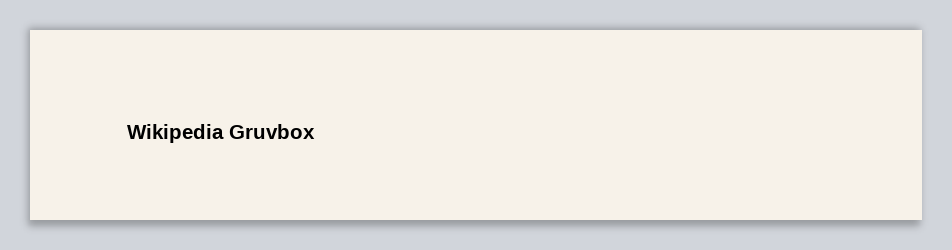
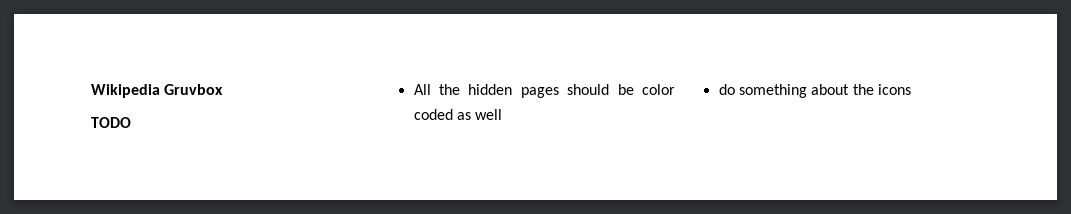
(315, 131) none -> [91,117,131,128] [413,84,675,98] [413,109,503,120] [718,84,911,98] // TODO // All the hidden pages should be color coded as well // do something about the icons

